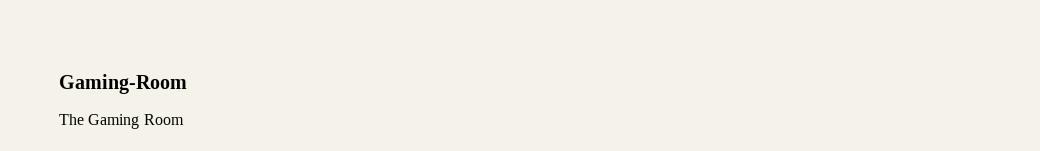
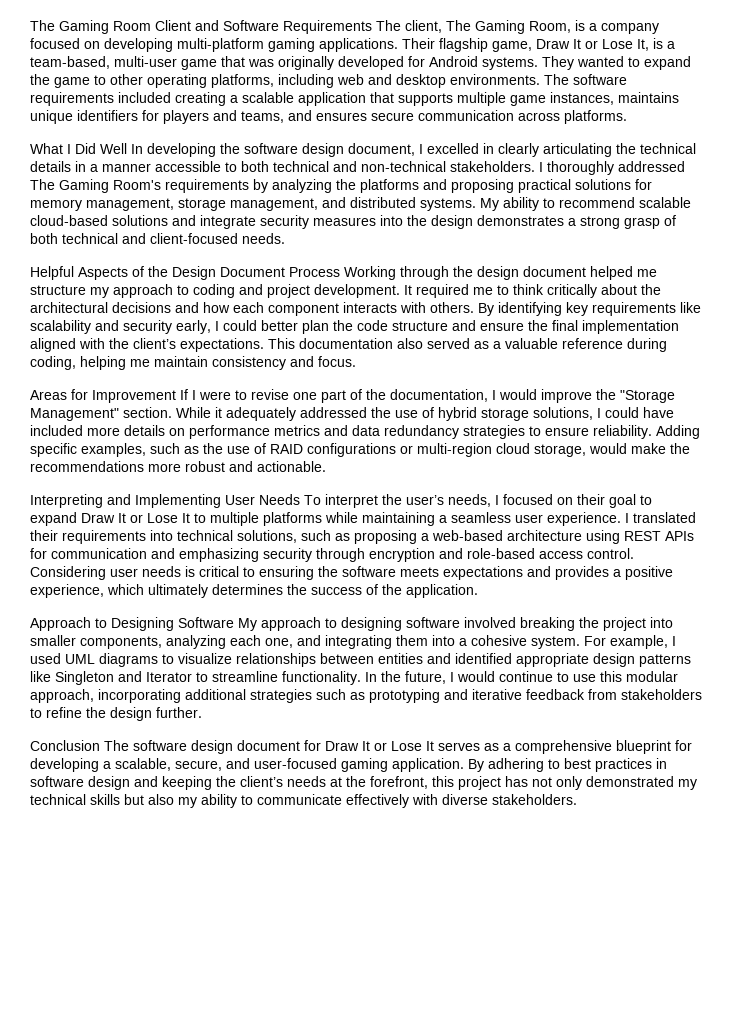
[59,74,187,94] Gaming-Room // -> (30, 25) none
(184, 119) none -> [155,20,659,34] [30,38,675,52] [30,56,691,70] [30,74,627,88] [30,92,679,106] [30,110,627,124] [30,143,696,157] [30,161,685,175] [30,179,652,193] [30,197,691,211] [30,215,676,229] [30,233,285,244] [30,266,657,280] [30,284,661,298] [30,302,701,316] [30,320,679,334] [30,338,667,352] [30,356,356,370] [30,389,675,403] [30,407,674,421] [30,425,700,439] [30,443,690,457] [30,461,326,472] [30,494,652,508] [30,512,696,526] [30,530,694,544] [30,548,634,562] [30,566,673,580] [30,584,478,598] [30,617,673,631] [30,635,676,649] [30,653,691,667] [30,671,678,685] [30,689,702,703] [30,707,202,721] [30,740,692,754] [30,758,667,772] [30,776,697,790] [30,794,577,808] Client and Software Requirements The client, The Gaming Room, is a company focused on developing multi-platform gaming applications. Their flagship game, Draw It or Lose It, is a team-based, multi-user game that was originally developed for Android systems. They wanted to expand the game to other operating platforms, including web and desktop environments. The software requirements included creating a scalable application that supports multiple game instances, maintains unique identifiers for players and teams, and ensures secure communication across platforms. // What I Did Well In developing the software design document, I excelled in clearly articulating the technical details in a manner accessible to both technical and non-technical stakeholders. I thoroughly addressed The Gaming Room's requirements by analyzing the platforms and proposing practical solutions for memory management, storage management, and distributed systems. My ability to recommend scalable cloud-based solutions and integrate security measures into the design demonstrates a strong grasp of both technical and client-focused needs. // Helpful Aspects of the Design Document Process Working through the design document helped me structure my approach to coding and project development. It required me to think critically about the architectural decisions and how each component interacts with others. By identifying key requirements like scalability and security early, I could better plan the code structure and ensure the final implementation aligned with the client’s expectations. This documentation also served as a valuable reference during coding, helping me maintain consistency and focus. // Areas for Improvement If I were to revise one part of the documentation, I would improve the "Storage Management" section. While it adequately addressed the use of hybrid storage solutions, I could have included more details on performance metrics and data redundancy strategies to ensure reliability. Adding specific examples, such as the use of RAID configurations or multi-region cloud storage, would make the recommendations more robust and actionable. // Interpreting and Implementing User Needs To interpret the user’s needs, I focused on their goal to expand Draw It or Lose It to multiple platforms while maintaining a seamless user experience. I translated their requirements into technical solutions, such as proposing a web-based architecture using REST APIs for communication and emphasizing security through encryption and role-based access control. Considering user needs is critical to ensuring the software meets expectations and provides a positive experience, which ultimately determines the success of the application. // Approach to Designing Software My approach to designing software involved breaking the project into smaller components, analyzing each one, and integrating them into a cohesive system. For example, I used UML diagrams to visualize relationships between entities and identified appropriate design patterns like Singleton and Iterator to streamline functionality. In the future, I would continue to use this modular approach, incorporating additional strategies such as prototyping and iterative feedback from stakeholders to refine the design further. // Conclusion The software design document for Draw It or Lose It serves as a comprehensive blueprint for developing a scalable, secure, and user-focused gaming application. By adhering to best practices in software design and keeping the client’s needs at the forefront, this project has not only demonstrated my technical skills but also my ability to communicate effectively with diverse stakeholders.

